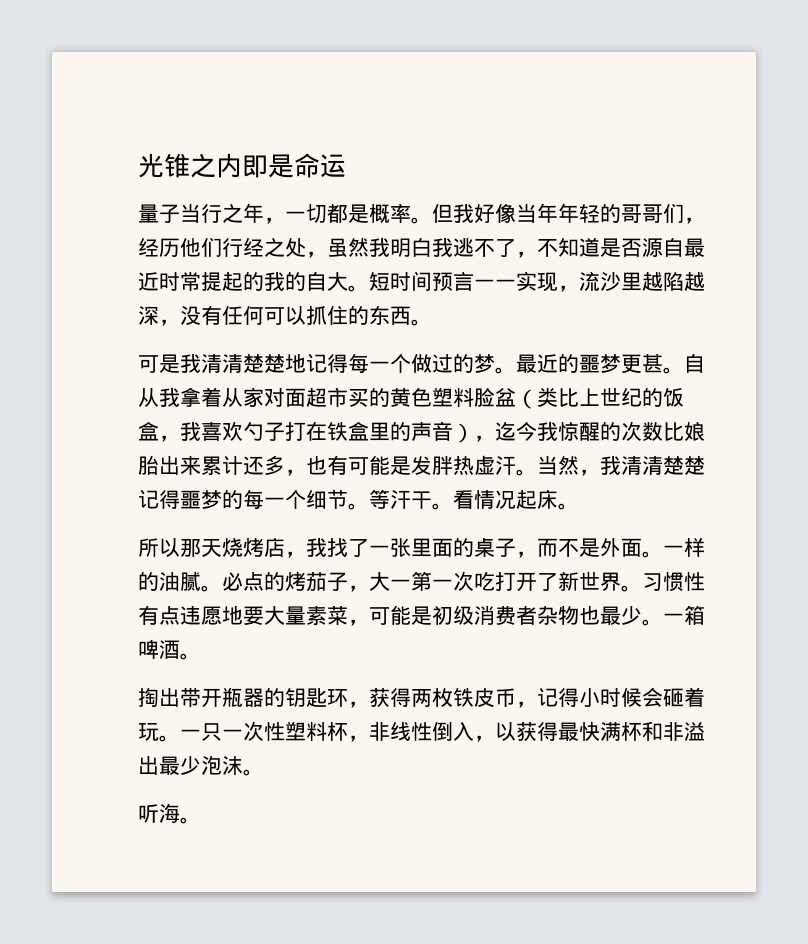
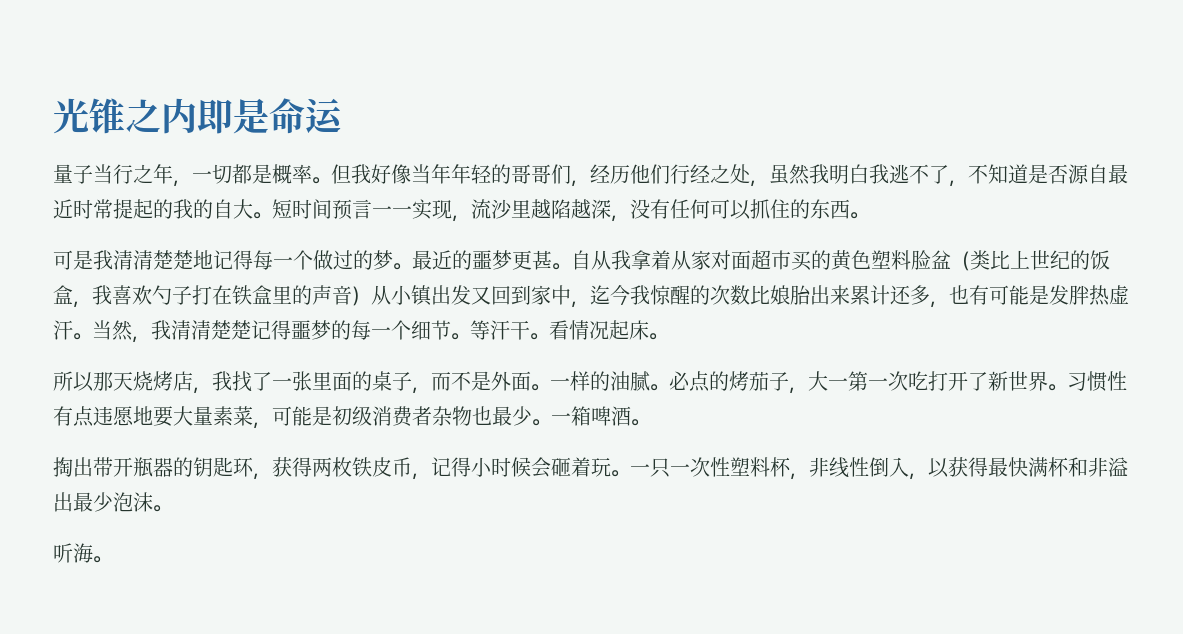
(474, 433) none -> [371,285,571,306] 从小镇出发又回到家中

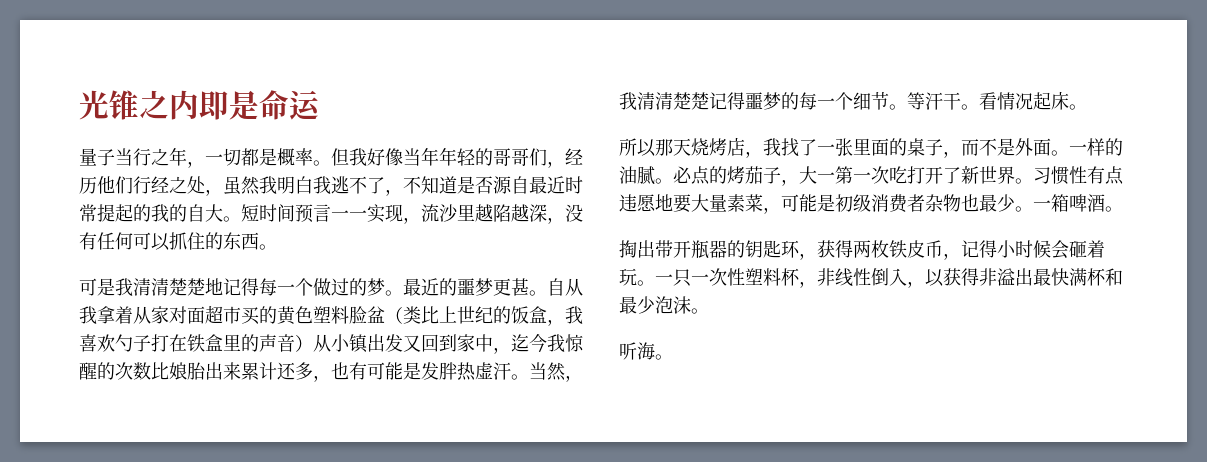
(988, 467) none -> [979,268,1033,286] 非溢出
[1088,457,1128,477] [53,492,73,512] 非溢出 -> (1123, 277) none

